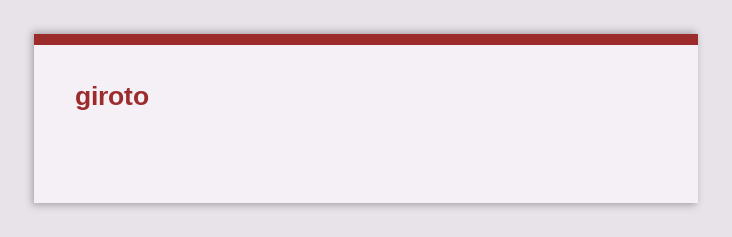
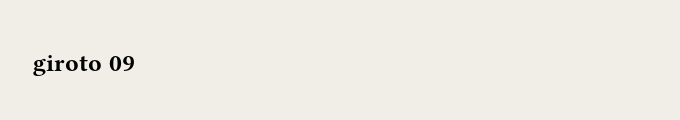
(149, 98) none -> [108,56,135,71] 09

